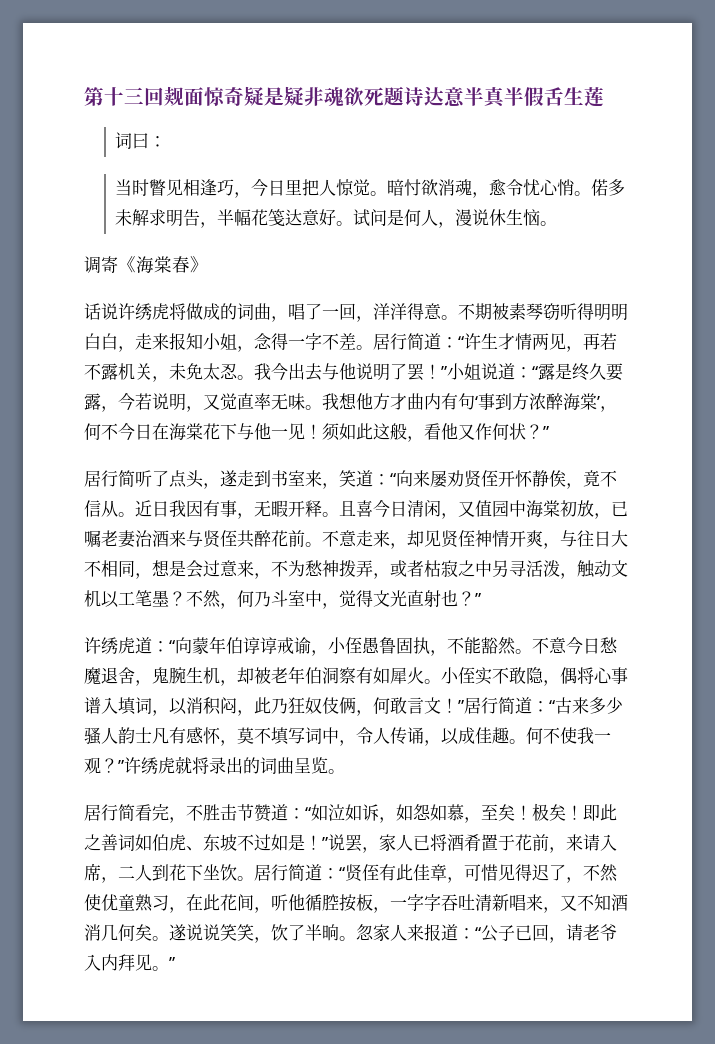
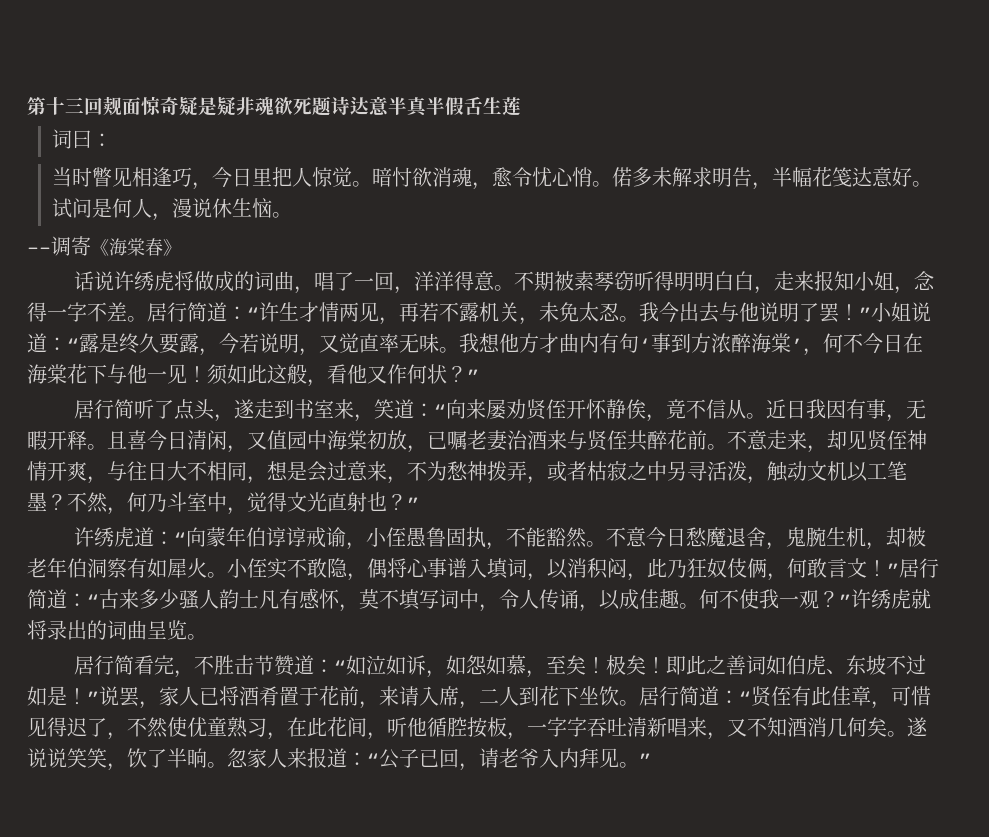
(558, 223) none -> [27,247,51,254] --

